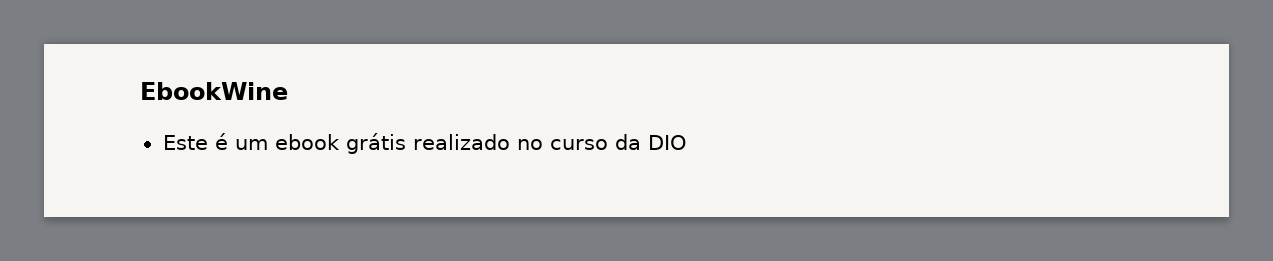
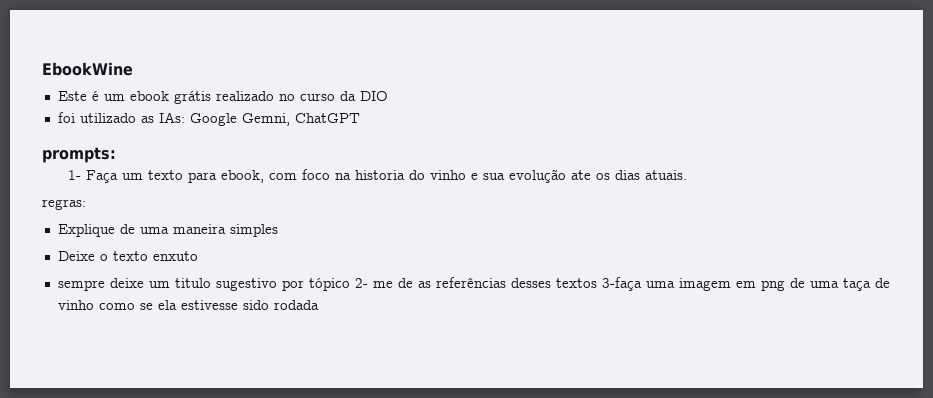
(687, 142) none -> [57,112,360,126] [42,147,116,163] [68,169,688,183] [42,199,86,210] [57,224,278,237] [57,251,198,261] [57,277,890,291] [57,300,319,310] // foi utilizado as IAs: Google Gemni, ChatGPT // prompts: // 1- Faça um texto para ebook, com foco na historia do vinho e sua evolução ate os dias atuais. // regras: // Explique de uma maneira simples // Deixe o texto enxuto // sempre deixe um titulo sugestivo por tópico 2- me de as referências desses textos 3-faça uma imagem em png de uma taça de vinho como se ela estivesse sido rodada

